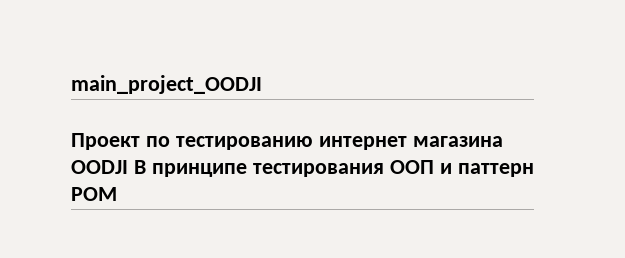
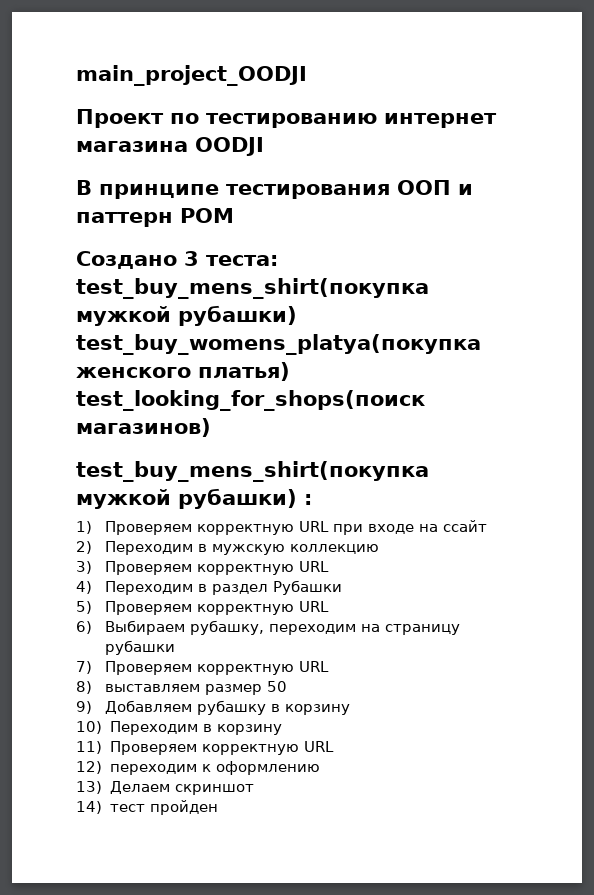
(128, 167) none -> (264, 146) //
(117, 194) none -> [76,251,278,269] [76,278,429,299] [76,305,297,326] [76,334,481,355] [76,362,290,381] [76,390,425,411] [76,418,211,437] [76,461,429,482] [76,488,312,509] [76,520,488,535] [76,541,380,555] [76,561,330,575] [76,580,343,595] [76,601,330,615] [76,620,461,635] [105,640,176,655] [76,661,330,675] [76,681,288,695] [76,700,351,715] [76,721,282,735] [76,741,334,755] [76,761,320,775] [76,781,254,795] [76,800,218,815] // Создано 3 теста: test_buy_mens_shirt(покупка мужкой рубашки) test_buy_womens_platya(покупка женского платья) test_looking_for_shops(поиск магазинов) // test_buy_mens_shirt(покупка мужкой рубашки) : // 1) Проверяем корректную URL при входе на ссайт // 2) Переходим в мужскую коллекцию // 3) Проверяем корректную URL // 4) Переходим в раздел Рубашки // 5) Проверяем корректную URL // 6) Выбираем рубашку, переходим на страницу рубашки // 7) Проверяем корректную URL // 8) выставляем размер 50 // 9) Добавляем рубашку в корзину // 10) Переходим в корзину // 11) Проверяем корректную URL // 12) переходим к оформлению // 13) Делаем скриншот // 14) тест пройден

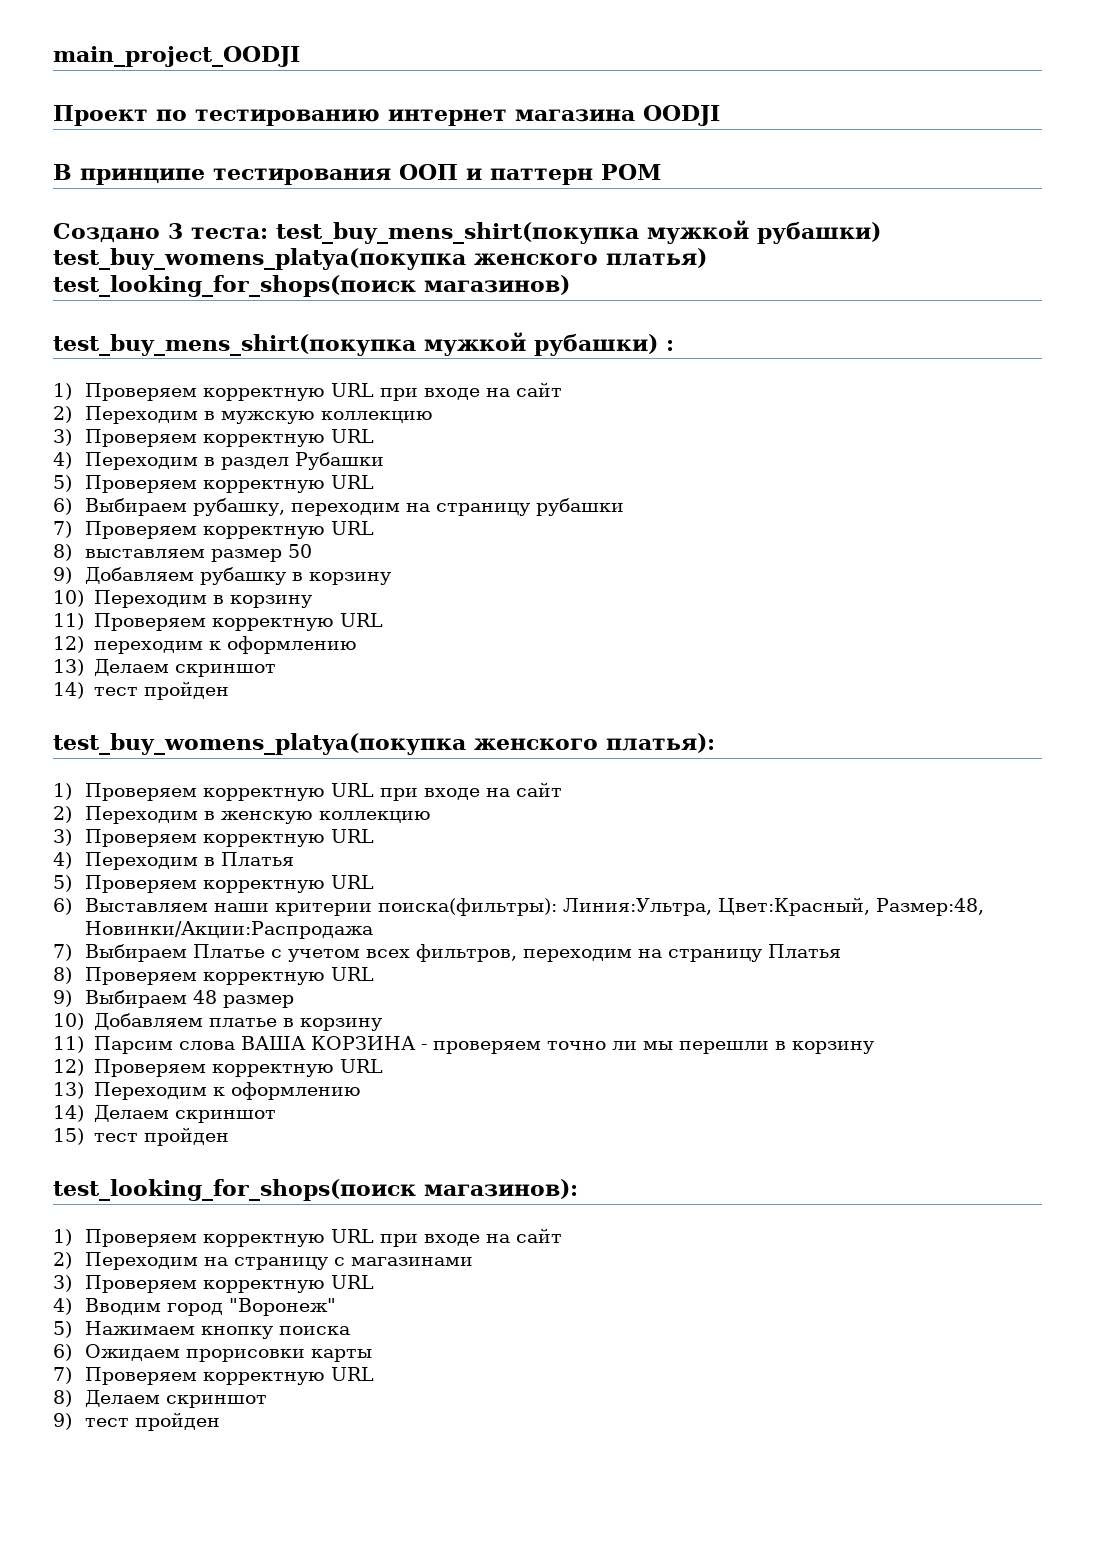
[443,520,488,532] ссайт -> [515,382,562,397] сайт
(218, 807) none -> [53,733,715,755] [53,782,562,801] [53,806,431,824] [53,829,374,847] [53,852,294,870] [53,875,374,893] [53,897,984,916] [84,921,373,939] [53,944,841,962] [53,967,374,985] [53,990,294,1008] [53,1013,382,1031] [53,1036,874,1054] [53,1059,383,1077] [53,1082,361,1100] [53,1105,276,1123] [53,1127,229,1146] [53,1179,578,1201] [53,1228,562,1247] [53,1252,473,1270] [53,1275,374,1293] [53,1298,336,1316] [53,1321,350,1339] [53,1344,372,1362] [53,1367,374,1385] [53,1390,267,1408] [53,1412,220,1431] // test_buy_womens_platya(покупка женского платья): // 1) Проверяем корректную URL при входе на сайт // 2) Переходим в женскую коллекцию // 3) Проверяем корректную URL // 4) Переходим в Платья // 5) Проверяем корректную URL // 6) Выставляем наши критерии поиска(фильтры): Линия:Ультра, Цвет:Красный, Размер:48, Новинки/Акции:Распродажа // 7) Выбираем Платье с учетом всех фильтров, переходим на страницу Платья // 8) Проверяем корректную URL // 9) Выбираем 48 размер // 10) Добавляем платье в корзину // 11) Парсим слова ВАША КОРЗИНА - проверяем точно ли мы перешли в корзину // 12) Проверяем корректную URL // 13) Переходим к оформлению // 14) Делаем скриншот // 15) тест пройден // test_looking_for_shops(поиск магазинов): // 1) Проверяем корректную URL при входе на сайт // 2) Переходим на страницу с магазинами // 3) Проверяем корректную URL // 4) Вводим город "Воронеж" // 5) Нажимаем кнопку поиска // 6) Ожидаем прорисовки карты // 7) Проверяем корректную URL // 8) Делаем скриншот // 9) тест пройден

